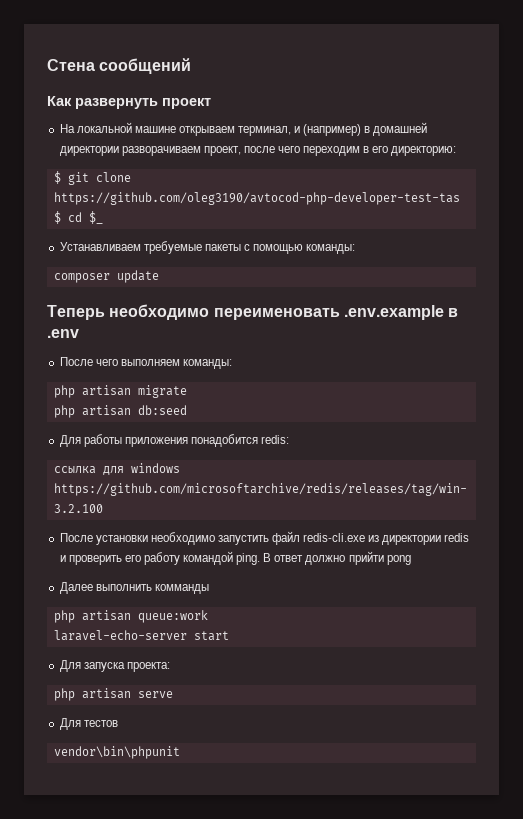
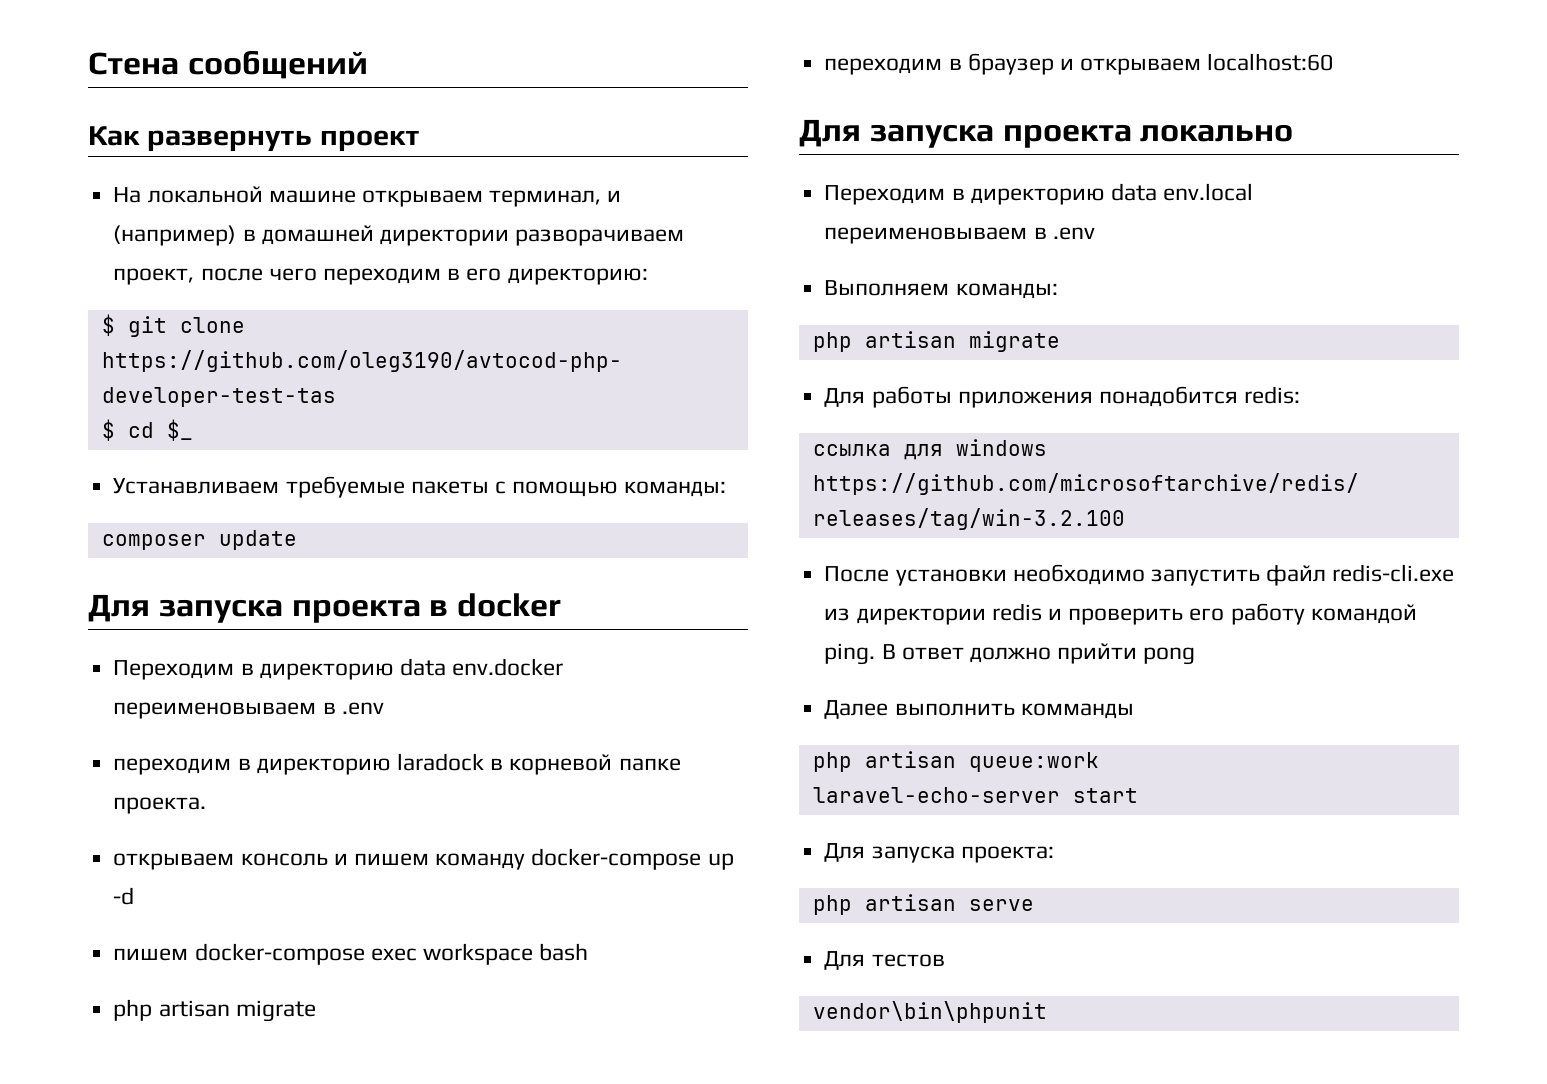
[47,304,459,320] [47,329,79,338] [59,357,180,366] Теперь необходимо переименовать .env.example в .env // После чего выполняем -> [88,593,562,623] [113,658,564,680] [113,702,384,719] [113,753,681,775] [113,797,207,814] [113,848,734,870] [113,887,135,905] [113,943,589,965] [113,999,316,1022] [824,53,1334,75] [799,119,1294,148] [824,183,1254,205] [824,227,1095,244] [824,280,950,296] Для запуска проекта в docker // Переходим в директорию data env.docker переименовываем в .env // переходим в директорию laradock в корневой папке проекта. // открываем консоль и пишем команду docker-compose up -d // пишем docker-compose exec workspace bash // php artisan migrate // переходим в браузер и открываем localhost:60 // Для запуска проекта локально // Переходим в директорию data env.local переименовываем в .env // Выполняем
[53,405,187,418] // php artisan db:seed -> (1060, 341) none

